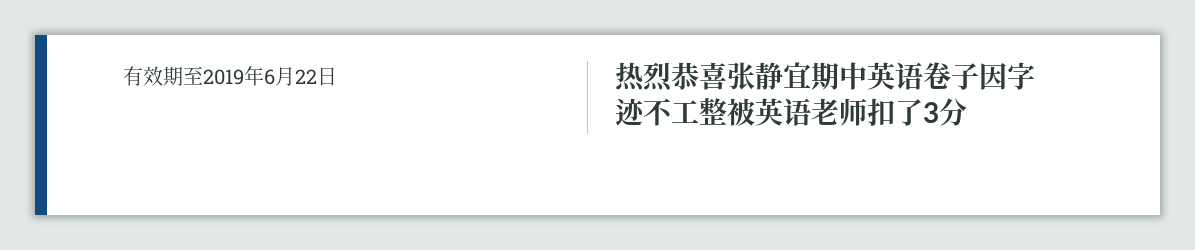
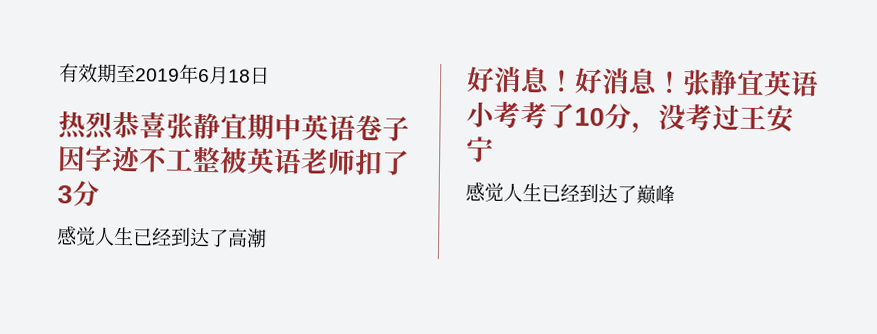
[295,69,317,84] 22 -> [228,69,251,83] 18
(967, 112) none -> [56,226,267,248] [466,66,819,97] [466,101,794,134] [466,136,494,163] [465,182,675,205] // 感觉人生已经到达了高潮 // 好消息！好消息！张静宜英语小考考了10分，没考过王安宁 // 感觉人生已经到达了巅峰

